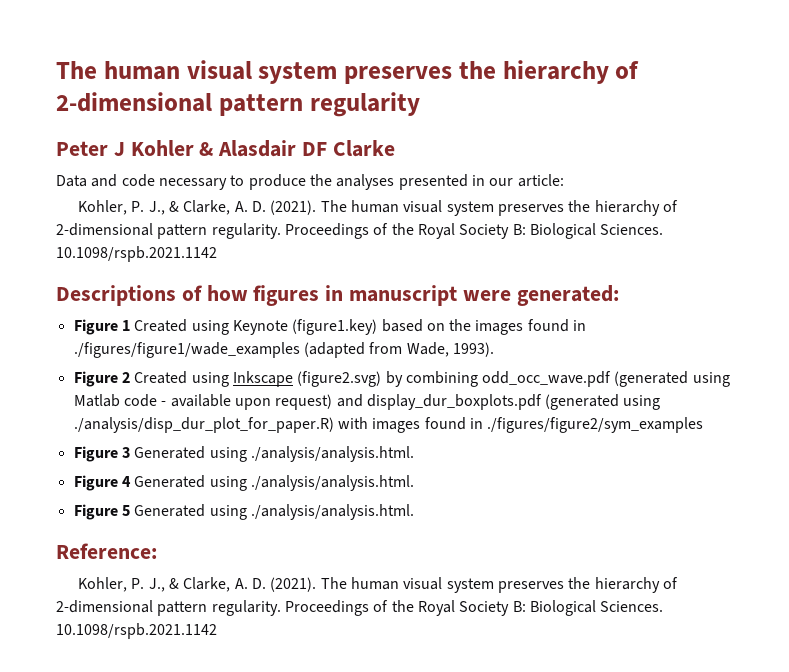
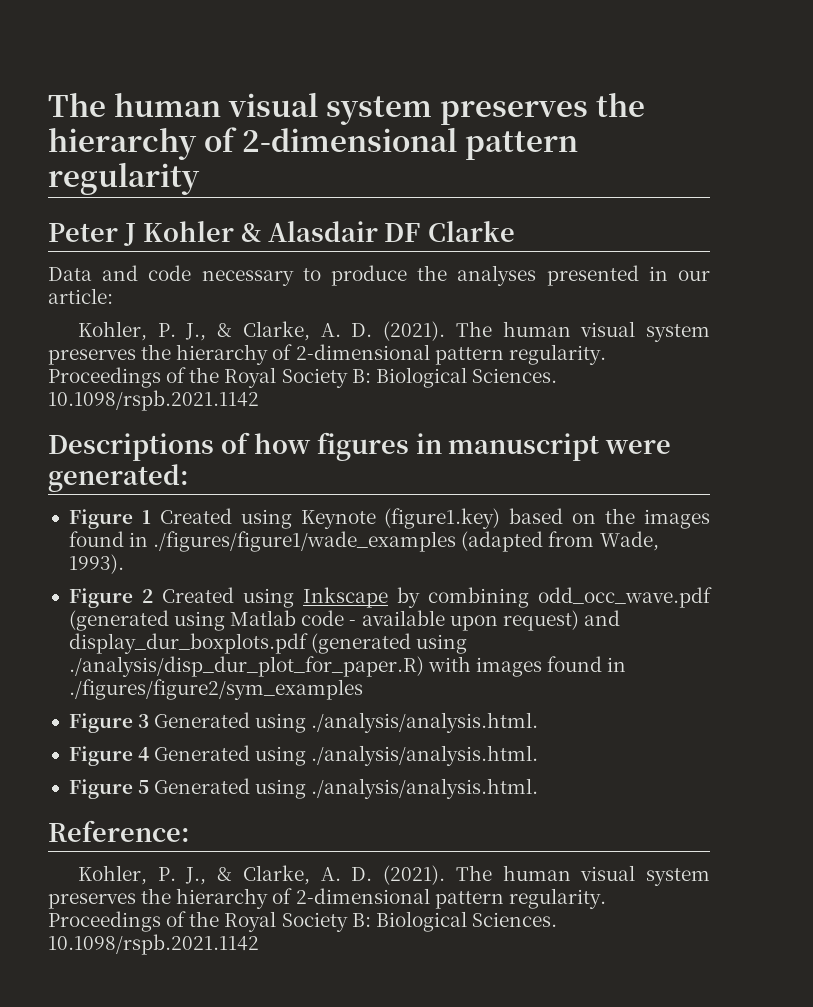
[297,371,382,387] (figure2.svg) -> (388, 597) none

